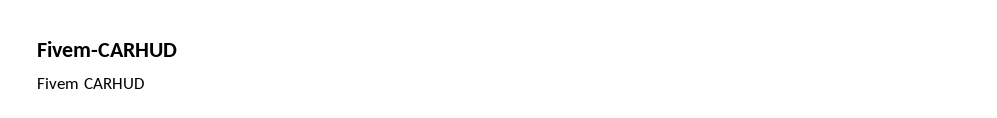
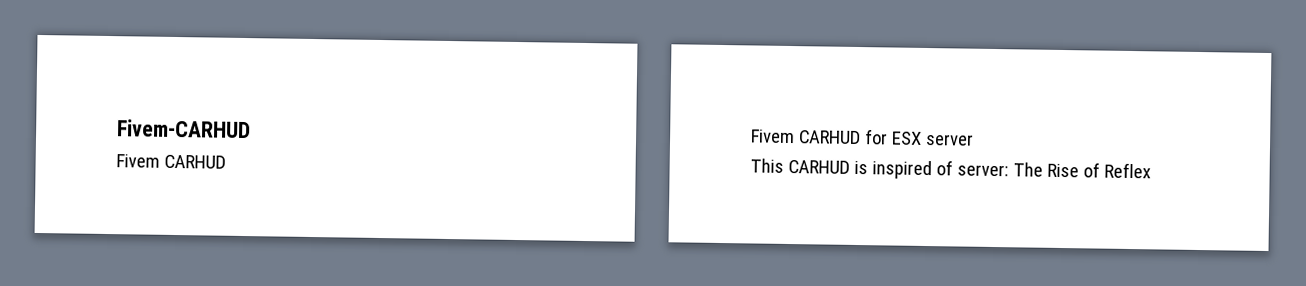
(144, 83) none -> [751,129,974,146] [750,158,1151,180] // Fivem CARHUD for ESX server // This CARHUD is inspired of server: The Rise of Reflex

